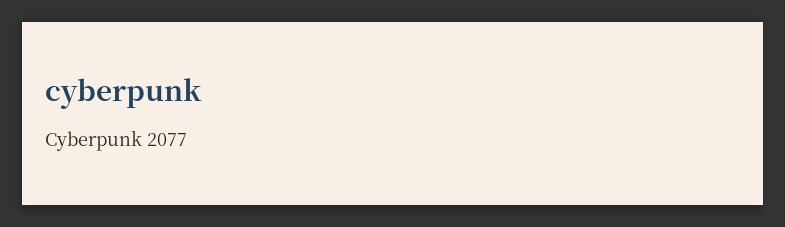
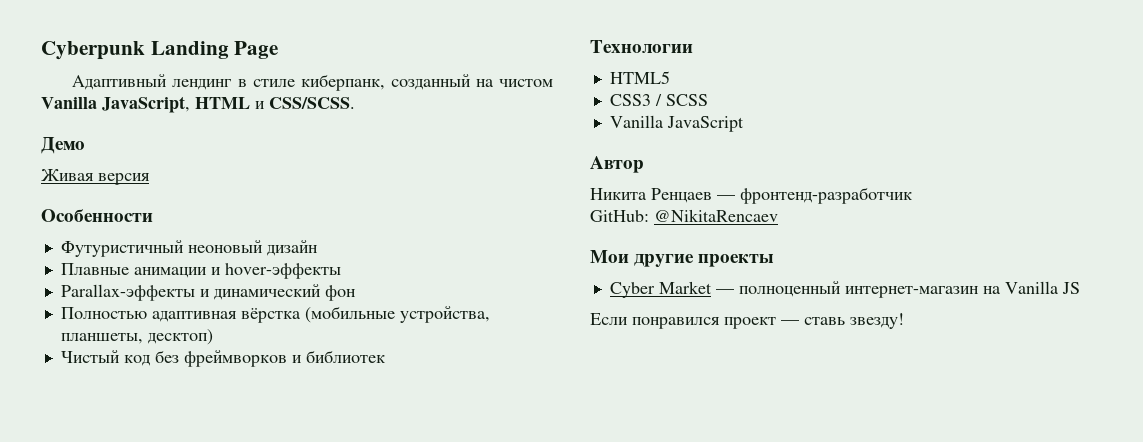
[45,78,202,109] [45,130,187,151] cyberpunk // Cyberpunk 2077 -> [41,41,279,60] [72,74,553,91] [41,96,355,113] [41,137,85,154] [41,169,150,185] [41,209,153,222] [60,240,318,257] [60,263,341,279] [60,284,356,301] [60,306,490,323] [60,329,213,345] [60,350,385,367] [590,40,693,53] [609,71,670,84] [609,94,708,106] [609,115,744,132] [590,156,644,173] [590,187,912,204] [590,209,778,222] [590,250,775,267] [609,281,1080,298] [590,313,904,329] Cyberpunk Landing Page // Адаптивный лендинг в стиле киберпанк, созданный на чистом Vanilla JavaScript, HTML и CSS/SCSS. // Демо // Живая версия // Особенности // Футуристичный неоновый дизайн // Плавные анимации и hover-эффекты // Parallax-эффекты и динамический фон // Полностью адаптивная вёрстка (мобильные устройства, планшеты, десктоп) // Чистый код без фреймворков и библиотек // Технологии // HTML5 // CSS3 / SCSS // Vanilla JavaScript // Автор // Никита Ренцаев — фронтенд-разработчик // GitHub: @NikitaRencaev // Мои другие проекты // Cyber Market — полноценный интернет-магазин на Vanilla JS // Если понравился проект — ставь звезду!

